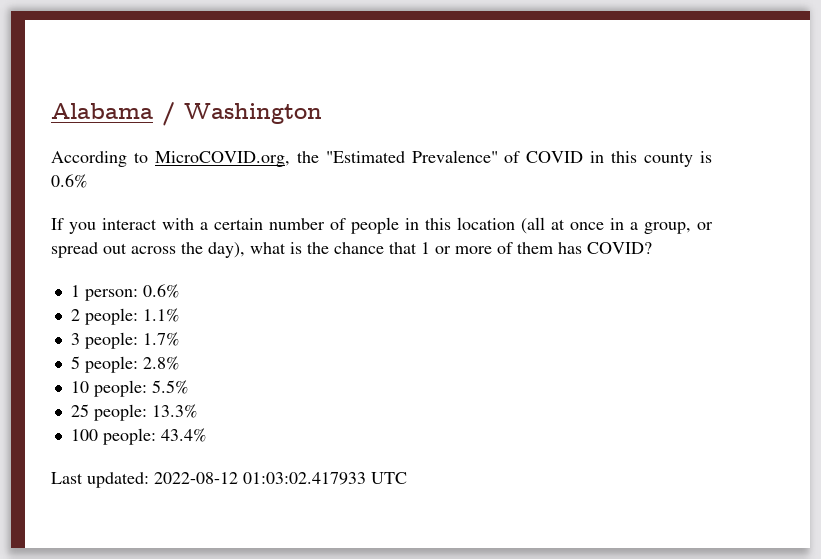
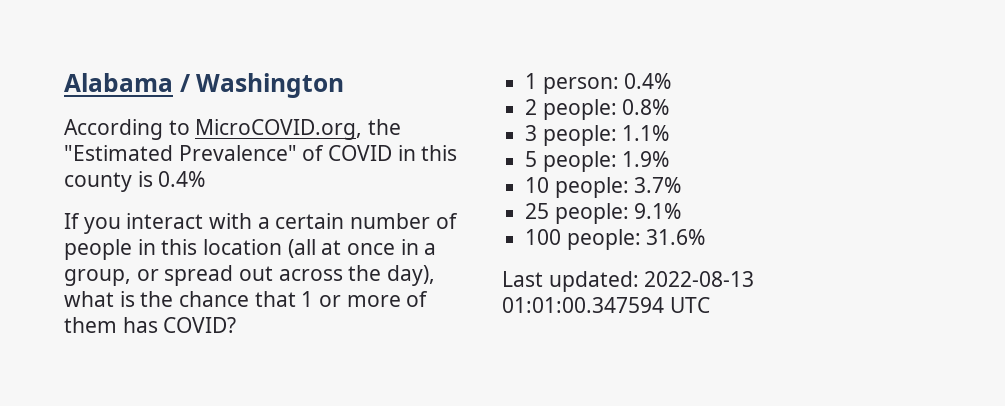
[51,174,87,188] 0.6% -> [158,171,206,187] 0.4%
[142,284,179,298] 0.6% -> [624,73,672,89] 0.4%
[142,308,179,322] 1.1% -> [622,99,670,115] 0.8%
[142,332,179,346] 1.7% -> [622,125,670,141] 1.1%
[142,356,179,370] 2.8% -> [622,151,670,167] 1.9%
[151,380,188,394] 5.5% -> [634,177,682,193] 3.7%
[151,404,197,418] 13.3% -> [634,203,682,219] 9.1%
[160,428,206,442] 43.4% -> [646,229,706,245] 31.6%
[154,472,366,485] 2022-08-12 01:03:02.417933 -> [644,271,755,287] [502,297,664,313] 2022-08-13 01:01:00.347594

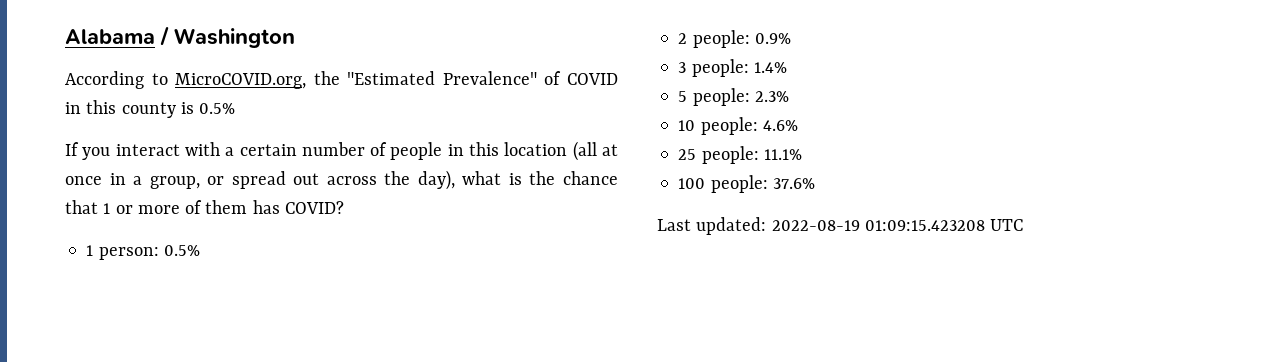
[158,171,206,187] 0.4% -> [199,103,236,114] 0.5%
[624,73,672,89] 0.4% -> [163,245,200,256] 0.5%
[622,99,670,115] 0.8% -> [754,33,791,44] 0.9%
[622,125,670,141] 1.1% -> [753,62,787,73] 1.4%
[622,151,670,167] 1.9% -> [754,91,789,102] 2.3%
[634,177,682,193] 3.7% -> [762,120,798,131] 4.6%
[634,203,682,219] 9.1% -> [763,149,802,160] 11.1%
[646,229,706,245] 31.6% -> [772,178,815,189] 37.6%
[644,271,755,287] [502,297,664,313] 2022-08-13 01:01:00.347594 -> [771,220,985,231] 2022-08-19 01:09:15.423208

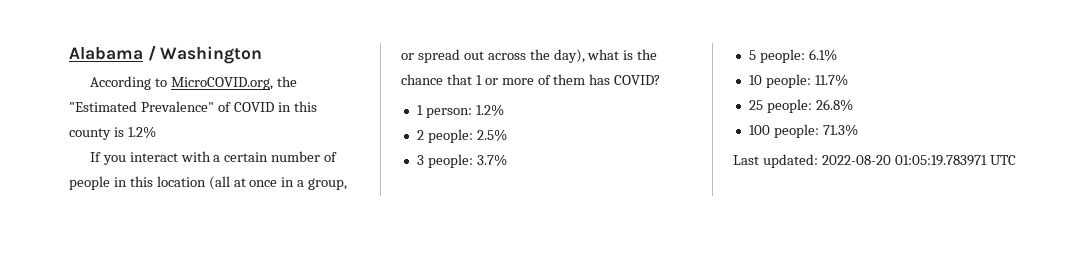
[199,103,236,114] 0.5% -> [127,126,156,138] 1.2%
[163,245,200,256] 0.5% -> [475,104,504,116] 1.2%
[754,33,791,44] 0.9% -> [476,129,507,141] 2.5%
[753,62,787,73] 1.4% -> [476,154,507,166] 3.7%
[754,91,789,102] 2.3% -> [808,49,837,61] 6.1%
[762,120,798,131] 4.6% -> [814,74,848,86] 11.7%
[763,149,802,160] 11.1% -> [815,99,853,111] 26.8%
[772,178,815,189] 37.6% -> [822,124,858,136] 71.3%
[771,220,985,231] 2022-08-19 01:09:15.423208 -> [821,155,987,166] 2022-08-20 01:05:19.783971

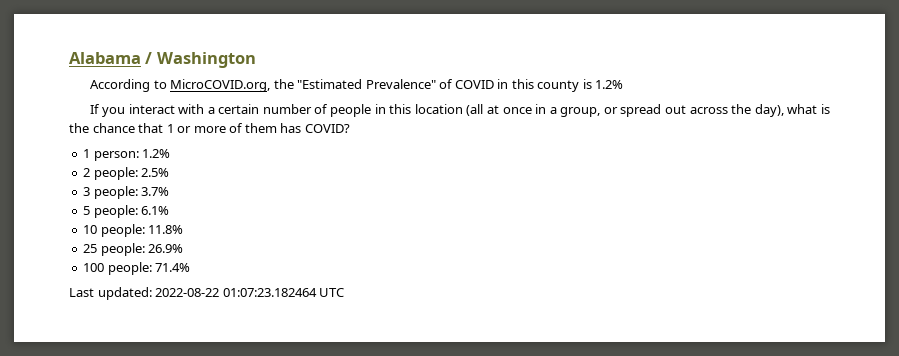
[814,74,848,86] 11.7% -> [148,225,184,234] 11.8%
[815,99,853,111] 26.8% -> [148,244,184,253] 26.9%
[822,124,858,136] 71.3% -> [155,263,191,272] 71.4%
[821,155,987,166] 2022-08-20 01:05:19.783971 -> [155,288,317,297] 2022-08-22 01:07:23.182464

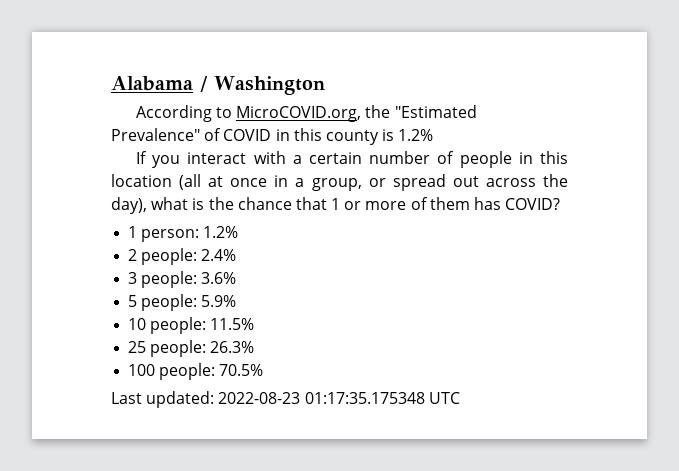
[141,168,170,177] 2.5% -> [201,249,237,261] 2.4%
[141,187,170,196] 3.7% -> [201,272,237,284] 3.6%
[141,206,170,215] 6.1% -> [201,295,237,307] 5.9%
[148,225,184,234] 11.8% -> [210,318,255,330] 11.5%
[148,244,184,253] 26.9% -> [210,341,255,353] 26.3%
[155,263,191,272] 71.4% -> [219,364,264,376] 70.5%
[155,288,317,297] 2022-08-22 01:07:23.182464 -> [218,392,425,404] 2022-08-23 01:17:35.175348

